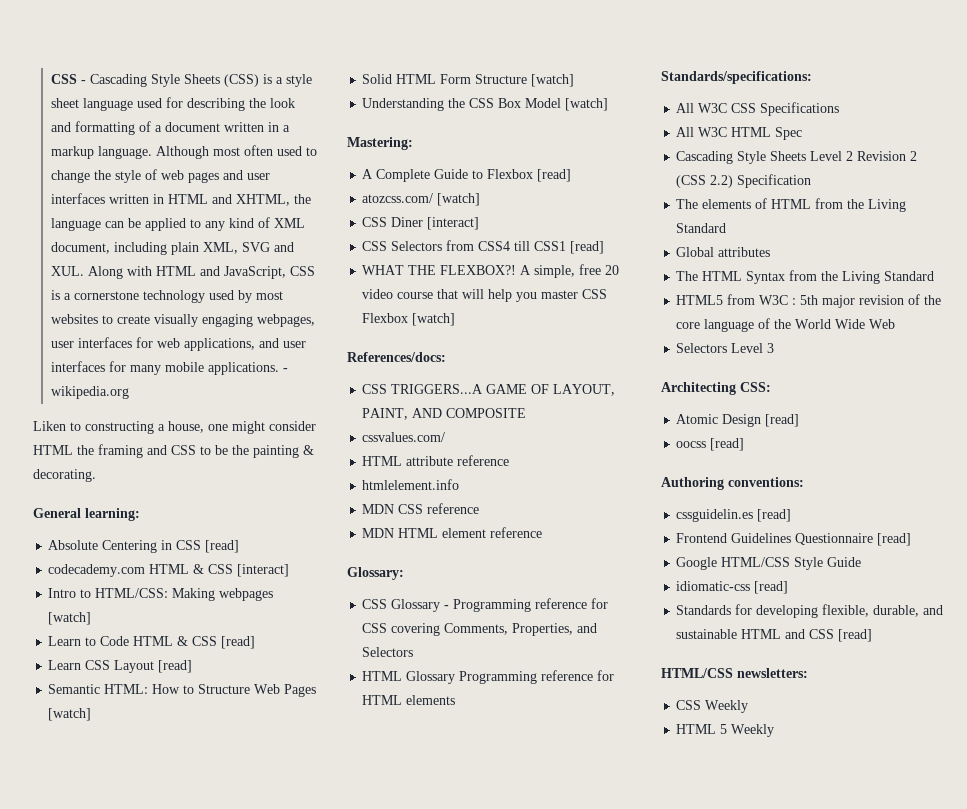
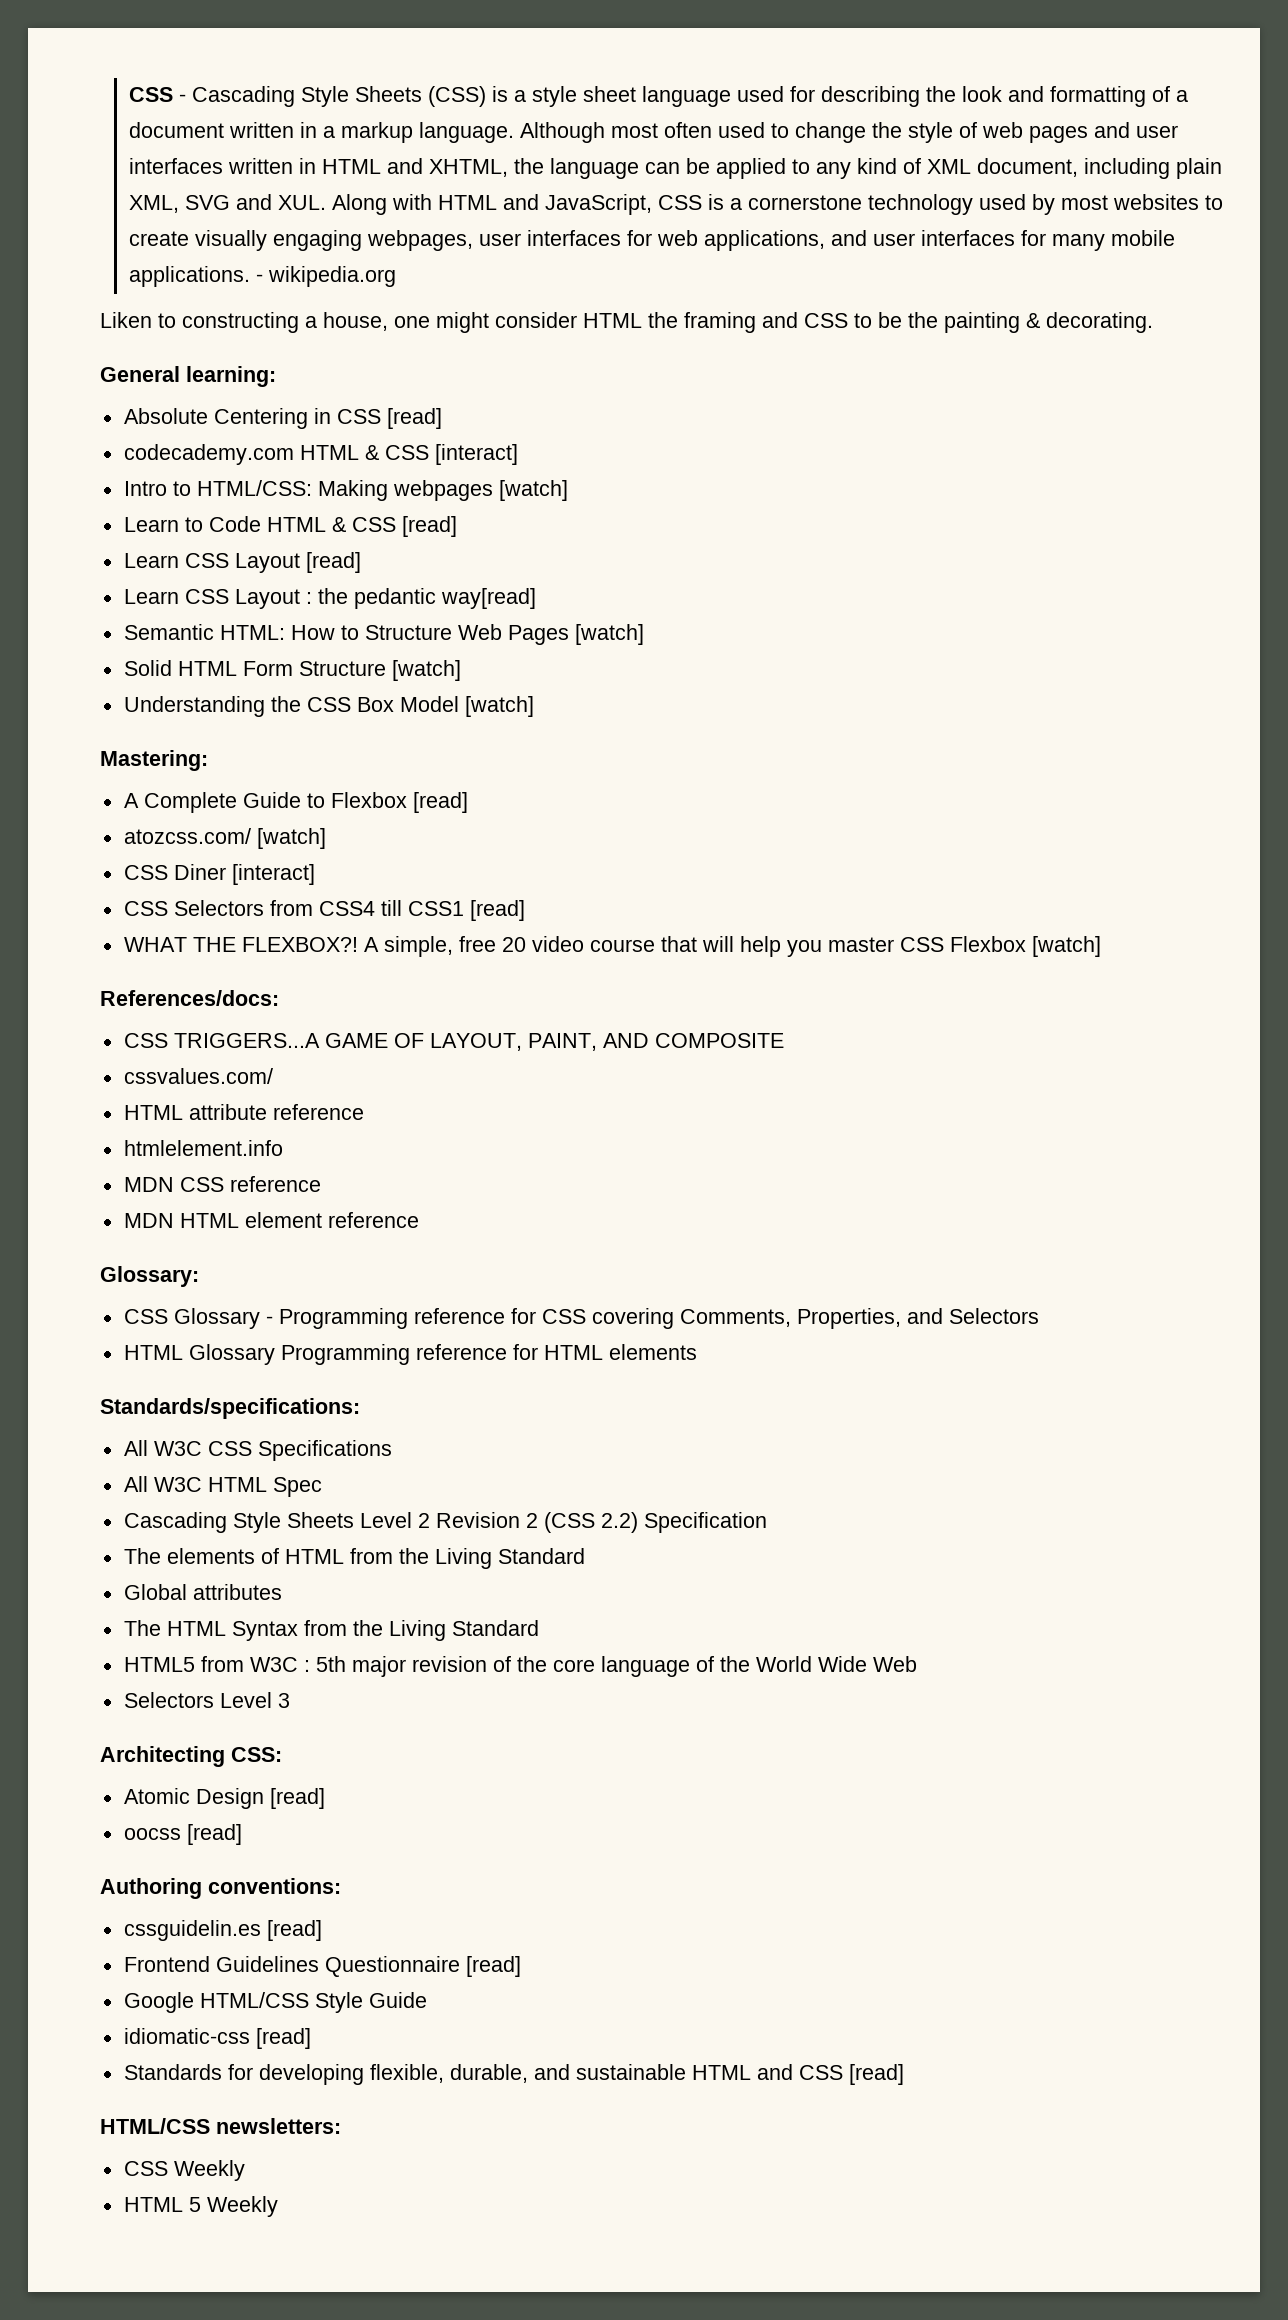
(193, 666) none -> [123,588,536,609] // Learn CSS Layout : the pedantic way[read]

